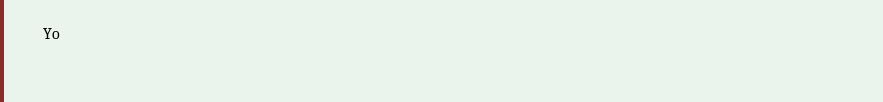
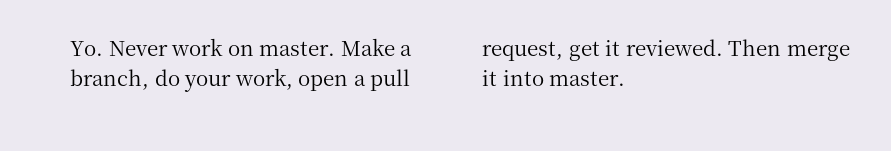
[43,28,60,39] Yo -> [70,38,413,56] [70,68,411,92] [482,39,850,61] [482,70,626,86] Yo. Never work on master. Make a branch, do your work, open a pull request, get it reviewed. Then merge it into master.

